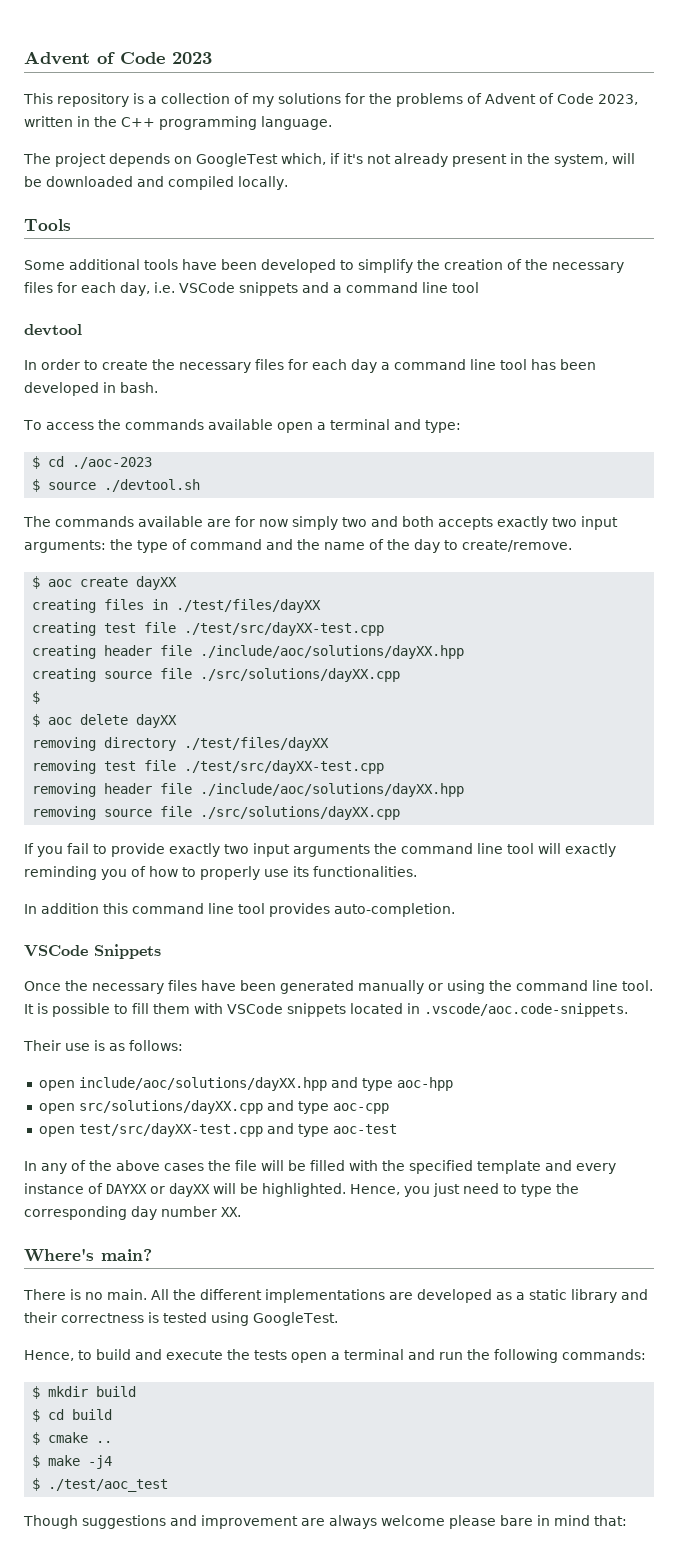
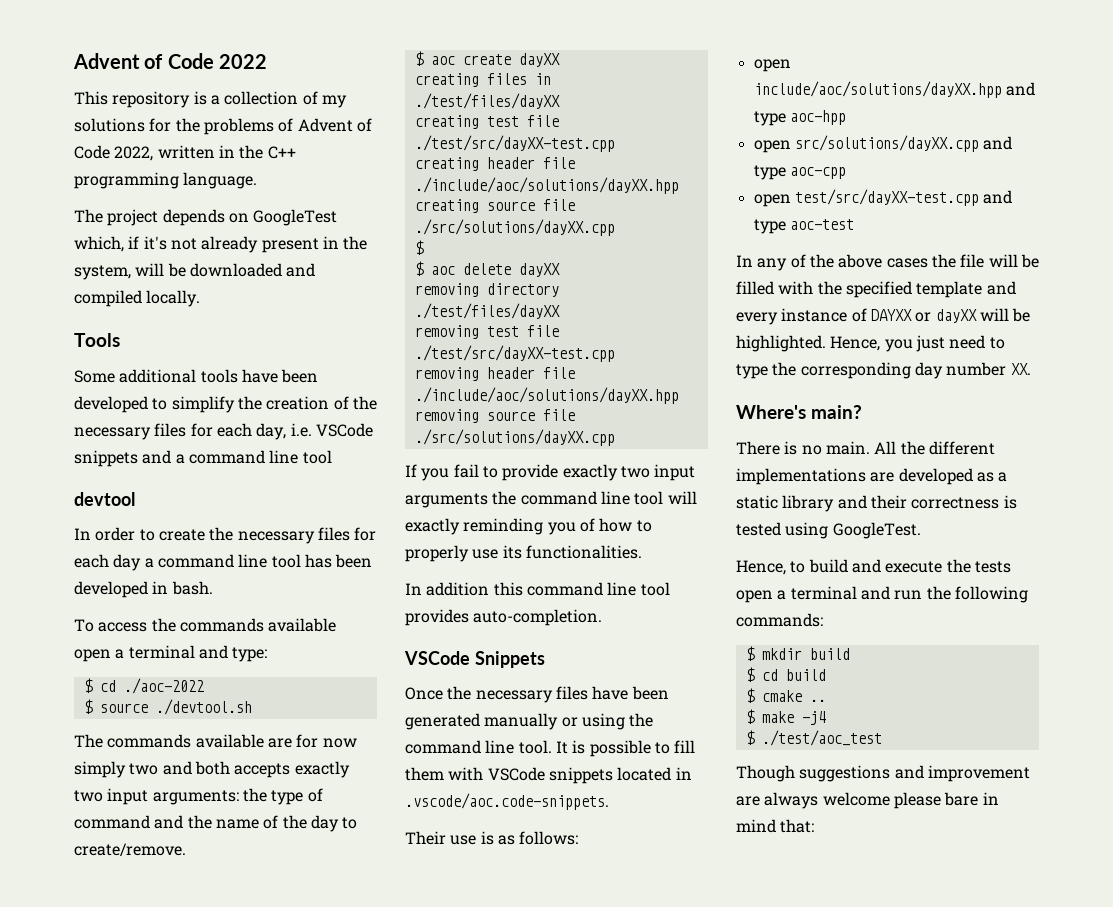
[24,51,212,65] Advent of Code 2023 -> [73,53,268,69] Advent of Code 2022
[598,94,638,105] 2023, -> [114,146,154,161] 2022,
[72,457,153,469] ./aoc-2023 -> [123,678,204,694] ./aoc-2022

